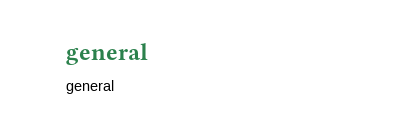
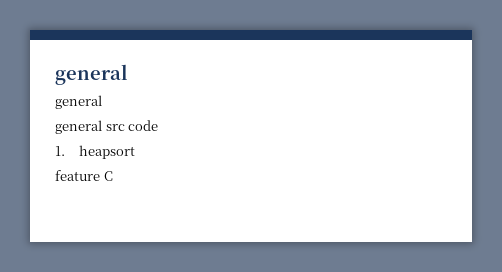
[66,43,148,65] [66,80,114,94] general // general -> [55,64,128,85] [55,95,102,109] [55,120,159,134] [55,145,136,159] [55,170,113,181] general // general // general src code // 1. heapsort // feature C

